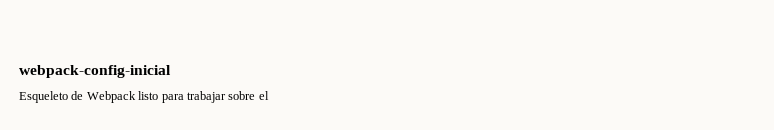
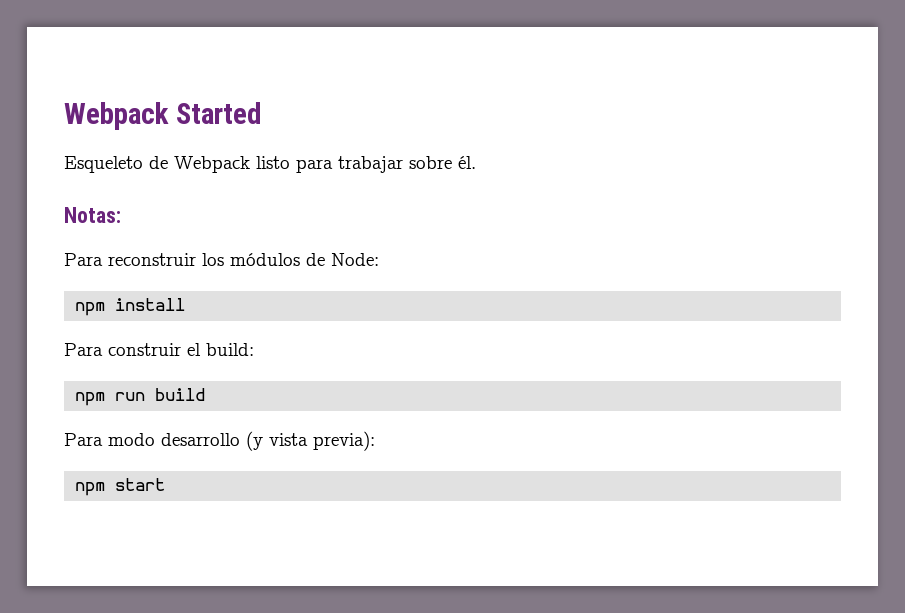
[19,65,171,78] webpack-config-inicial -> [64,102,261,130] Webpack Started
[258,91,269,100] el -> [458,156,476,169] [64,207,121,223] [64,253,379,266] [75,298,186,316] [64,343,254,356] [75,388,206,406] [64,431,375,451] [75,478,166,496] él. // Notas: // Para reconstruir los módulos de Node: // npm install // Para construir el build: // npm run build // Para modo desarrollo (y vista previa): // npm start

